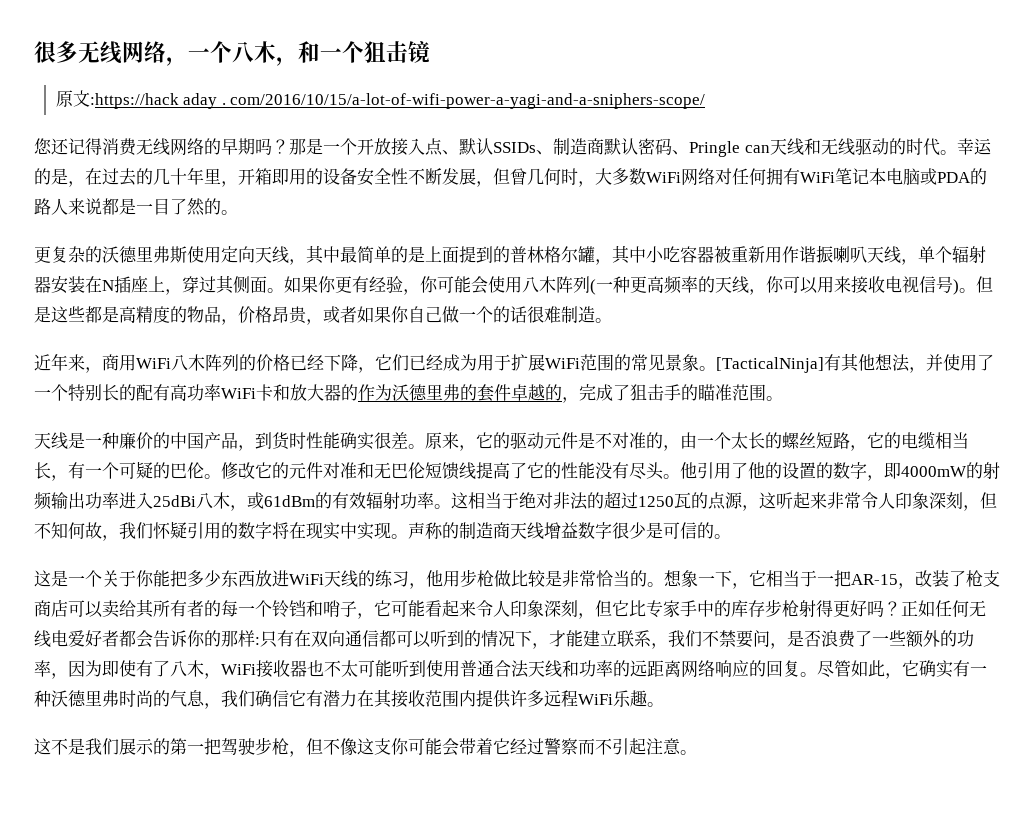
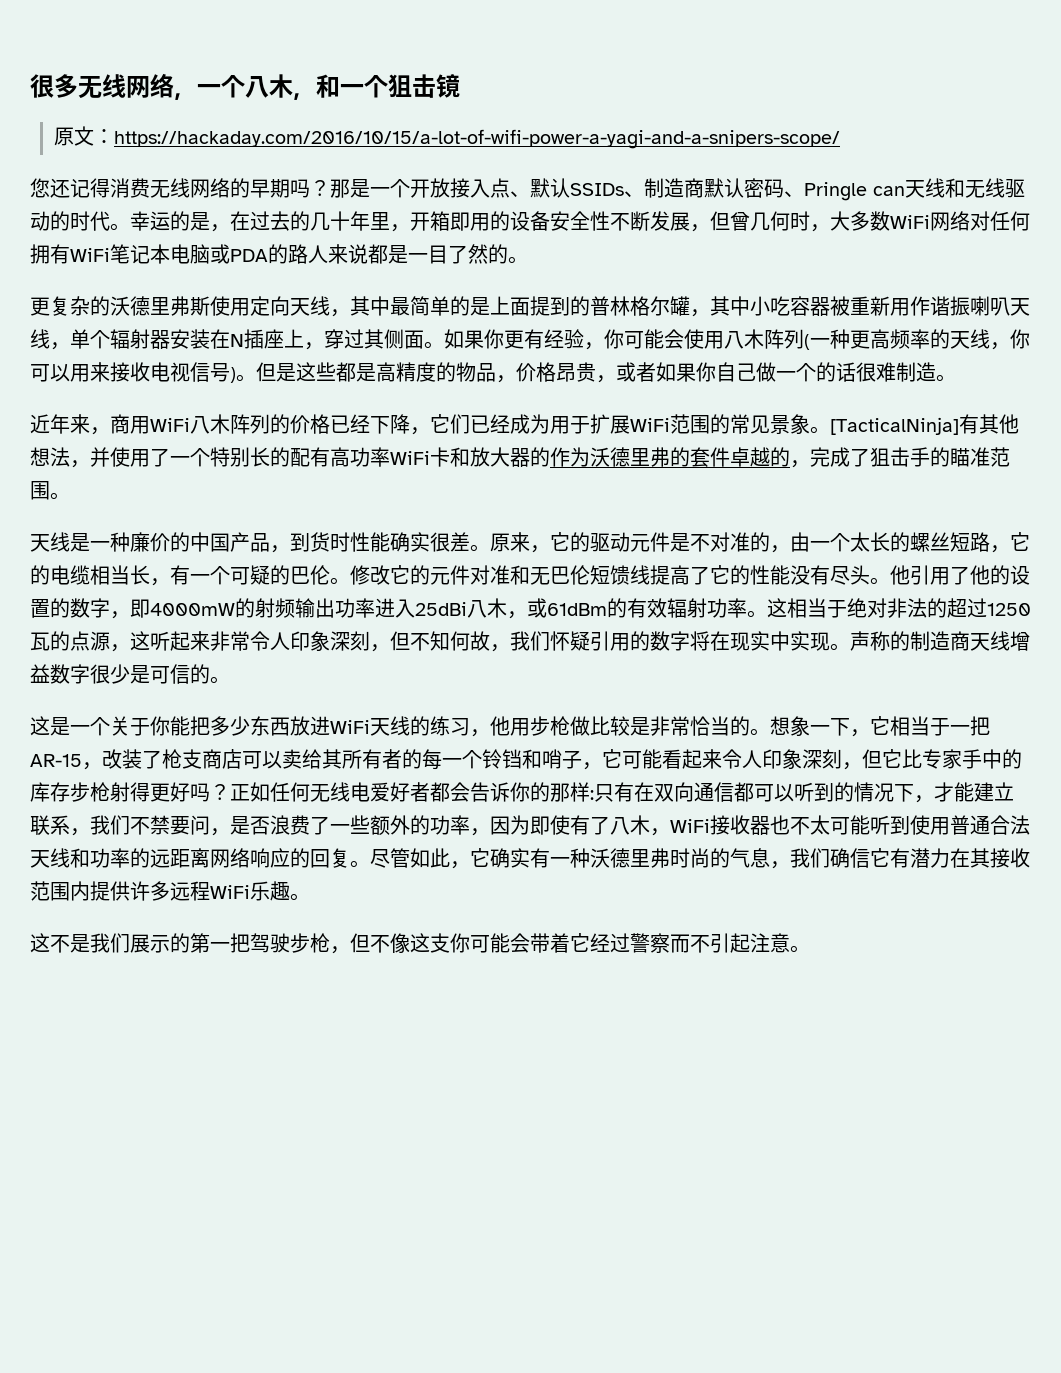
[89,93,706,109] :https://hack aday . com/2016/10/15/a-lot-of-wifi-power-a-yagi-and-a-sniphers-scope/ -> [94,129,841,149] ：https://hackaday.com/2016/10/15/a-lot-of-wifi-power-a-yagi-and-a-snipers-scope/

